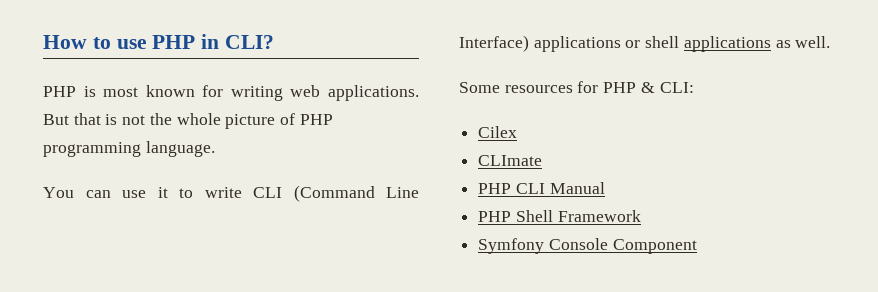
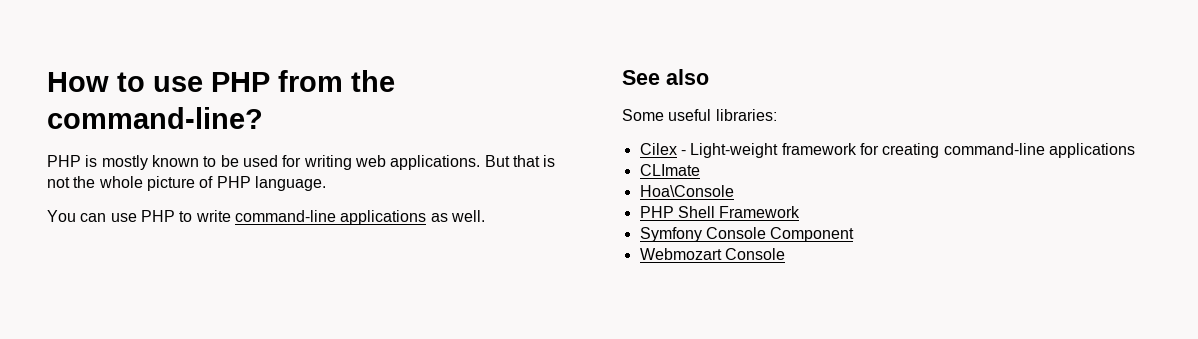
[201,34,275,49] in CLI? -> [278,70,395,92] [47,107,263,129] from the command-line?
[103,85,195,97] most known -> [101,155,278,170] mostly known to be used
[43,142,141,157] programming -> (251, 182) none
[157,187,168,198] it -> [140,210,175,222] PHP
[253,185,419,202] [459,35,680,52] CLI (Command Line Interface) applications or shell -> [234,210,336,222] command-line
(831, 42) none -> [622,69,709,85] // See also
[504,81,694,93] [478,126,518,138] [478,155,543,166] [478,182,605,194] resources for PHP & CLI: // Cilex // CLImate // PHP CLI Manual -> [668,109,777,121] [639,143,1135,158] [639,164,700,176] [639,185,734,197] useful libraries: // Cilex - Light-weight framework for creating command-line applications // CLImate // Hoa\Console
(697, 246) none -> [639,248,785,260] // Webmozart Console

